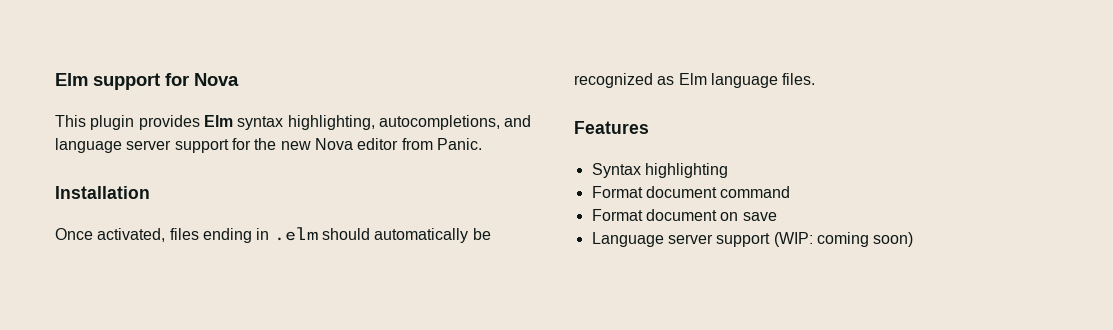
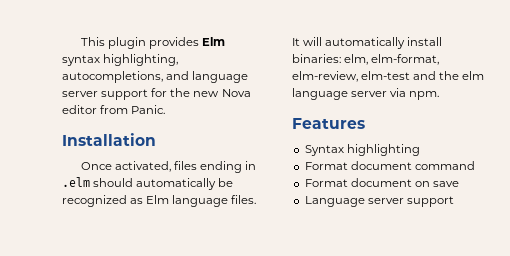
[55,73,239,90] Elm support for Nova // -> (80, 41) none
(816, 79) none -> [292,37,443,49] [292,54,440,65] [292,71,485,82] [292,88,440,100] It will automatically install binaries: elm, elm-format, elm-review, elm-test and the elm language server via npm.
[773,232,914,247] (WIP: coming soon) -> (454, 201) none

